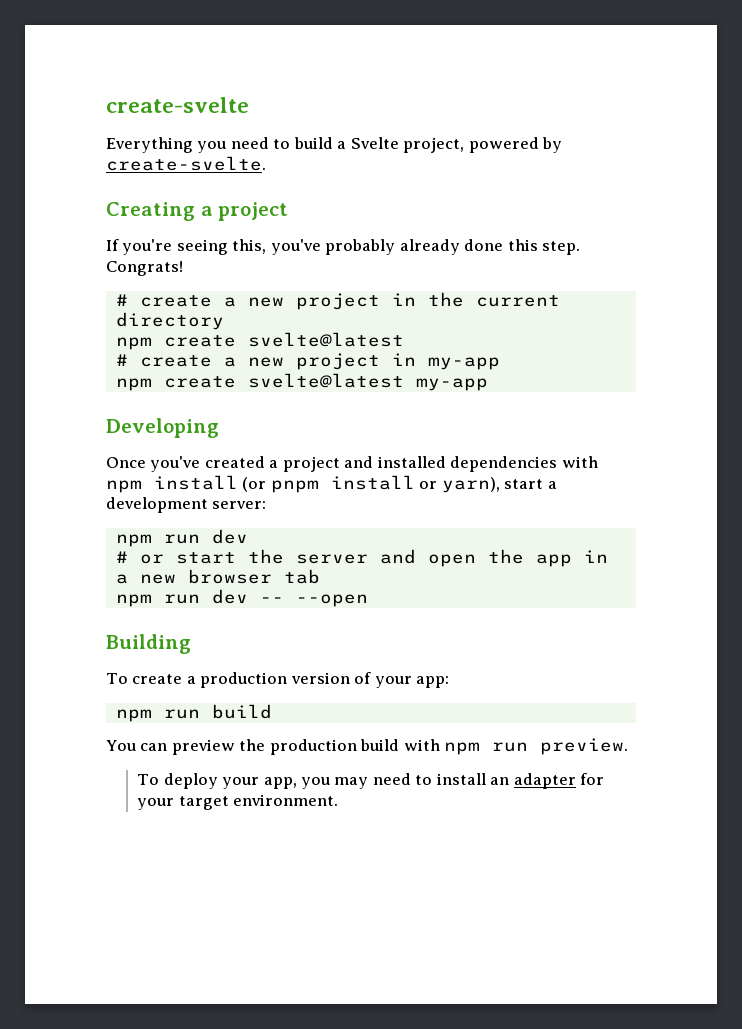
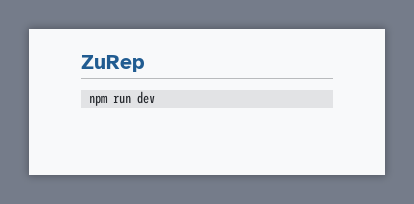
[106,97,249,113] [106,137,563,153] [106,156,266,171] [106,202,289,221] [106,239,581,255] [106,261,183,276] [115,292,560,310] [115,312,224,330] [115,332,404,350] [115,353,500,370] [115,373,488,391] [106,418,219,438] [106,456,598,472] [106,475,557,493] [106,497,267,513] [115,529,248,547] [115,549,608,567] [115,569,320,584] [115,589,368,607] [106,634,191,654] [106,672,450,688] [115,704,272,722] [106,738,629,755] [137,773,605,789] [137,794,339,810] create-svelte // Everything you need to build a Svelte project, powered by create-svelte. // Creating a project // If you're seeing this, you've probably already done this step. Congrats! // # create a new project in the current directory // npm create svelte@latest // # create a new project in my-app // npm create svelte@latest my-app // Developing // Once you've created a project and installed dependencies with npm install (or pnpm install or yarn), start a development server: // npm run dev // # or start the server and open the app in a new browser tab // npm run dev -- --open // Building // To create a production version of your app: // npm run build // You can preview the production build with npm run preview. // To deploy your app, you may need to install an adapter for your target environment. -> [81,55,145,72] [89,91,156,106] ZuRep // npm run dev

